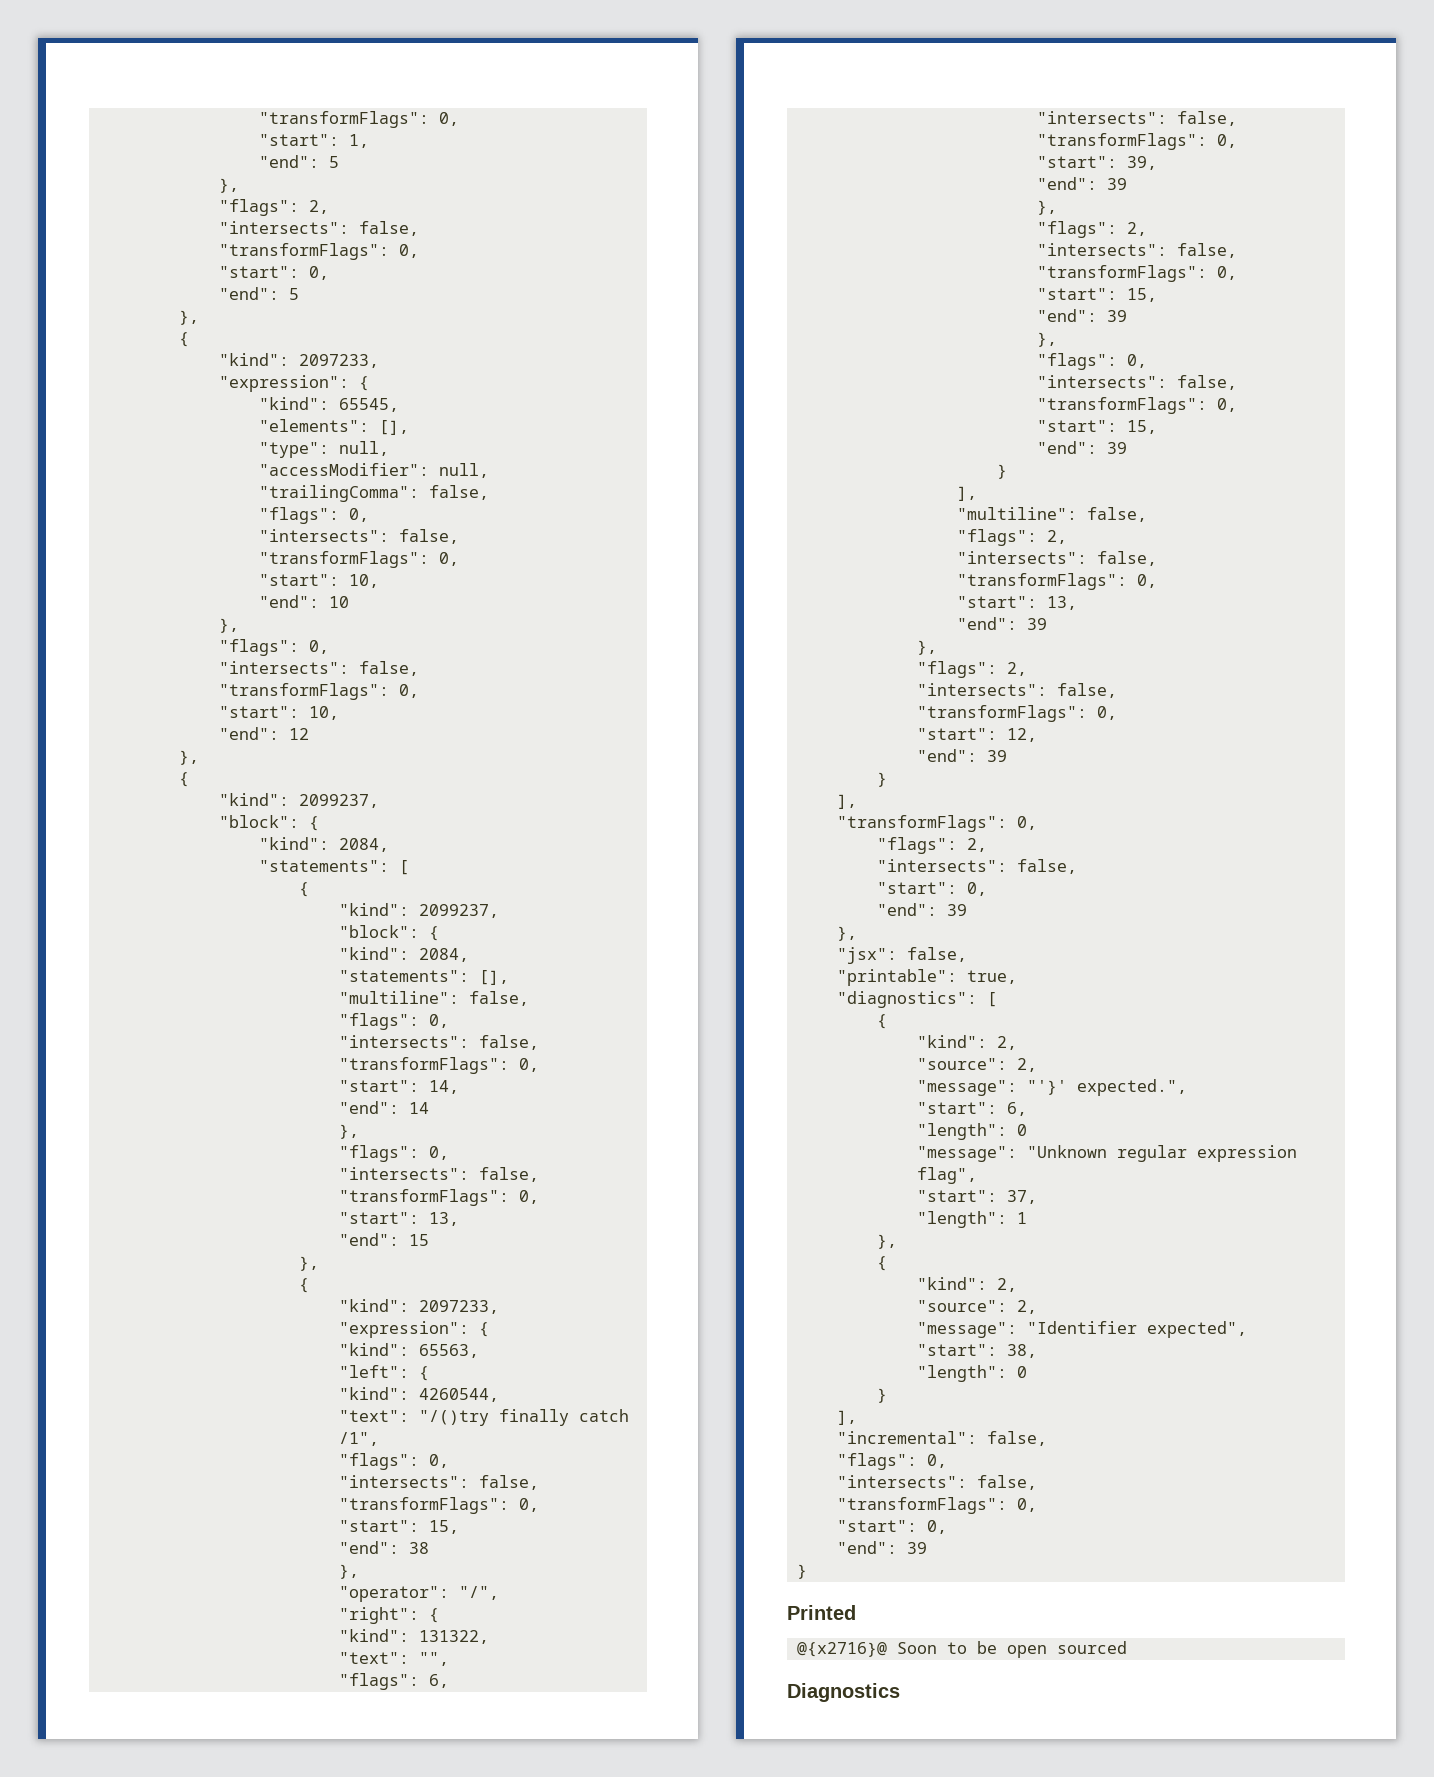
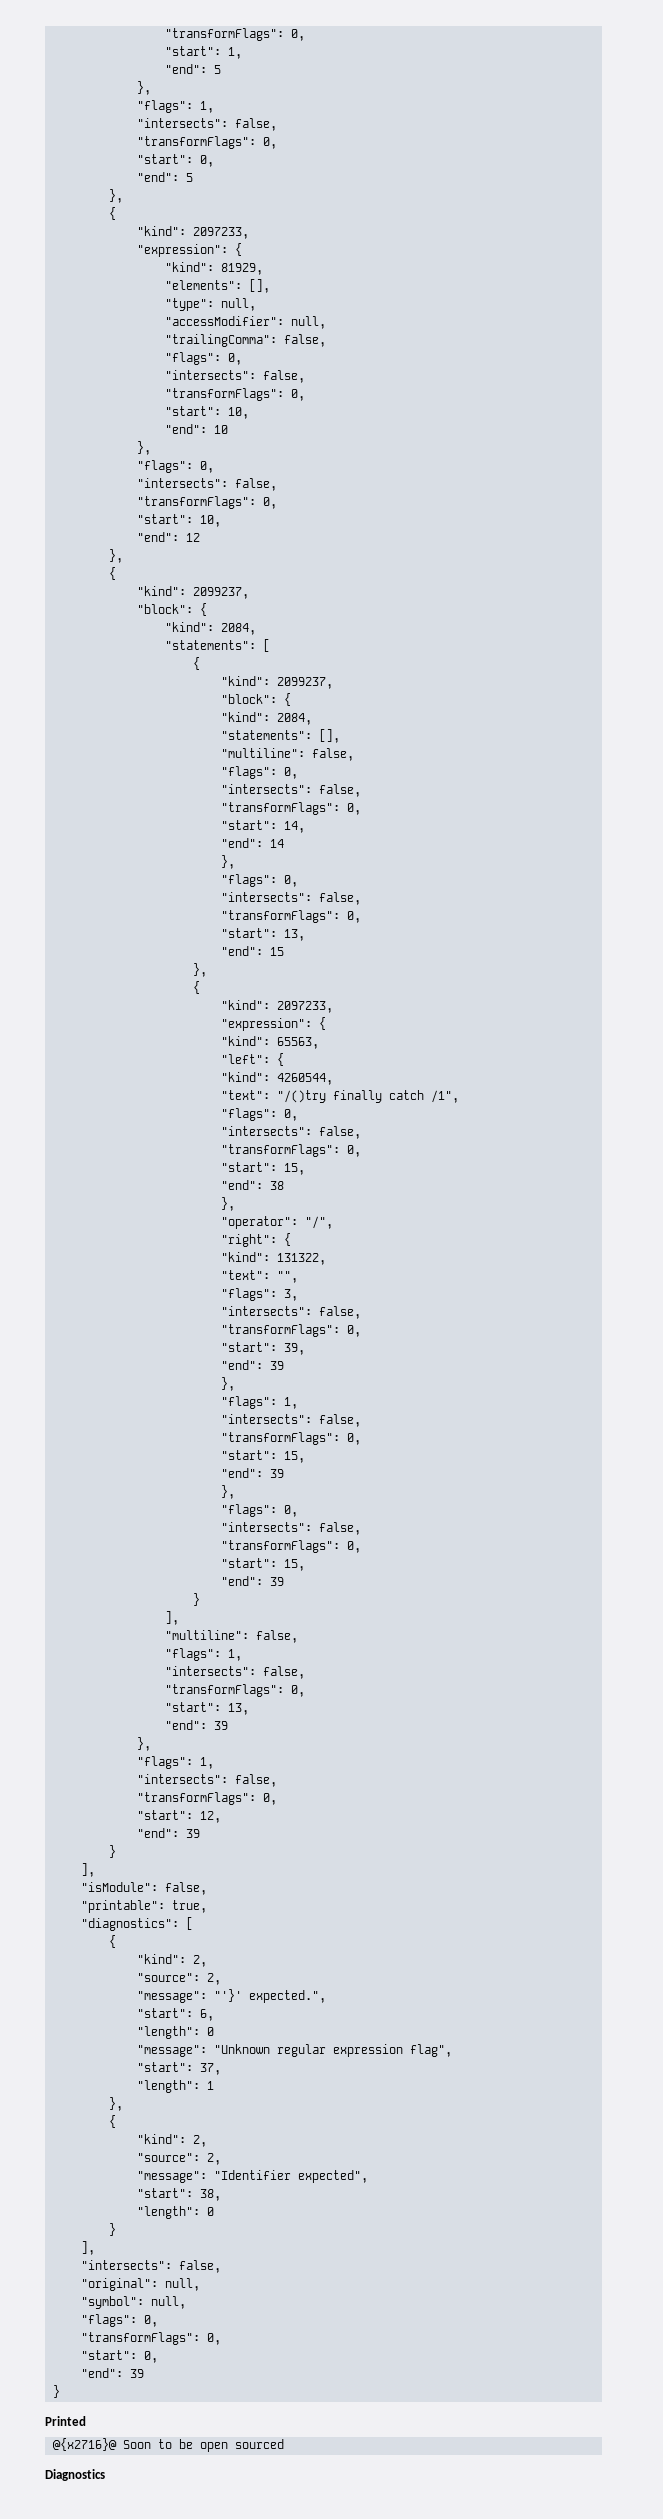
[308,200,329,214] 2, -> [199,101,214,113] 1,
[338,398,399,412] 65545, -> [220,263,263,275] 81929,
[428,1674,449,1688] 6, -> [283,1289,298,1301] 3,
[1126,222,1147,236] 2, -> [283,1397,298,1409] 1,
[1046,530,1067,544] 2, -> [227,1649,242,1661] 1,
[1006,662,1027,676] 2, -> [199,1757,214,1769] 1,
[836,815,1037,832] [876,837,987,854] [876,859,1077,874] [876,882,987,896] [876,903,967,916] [836,926,857,941] [836,947,897,964] "transformFlags": 0, // "flags": 2, // "intersects": false, // "start": 0, // "end": 39 // }, // "jsx": -> [80,1882,158,1892] "isModule":
[836,1431,1047,1446] [836,1453,947,1470] [836,1475,1037,1490] "incremental": false, // "flags": 0, // "intersects": false, -> [80,2260,221,2273] [80,2278,200,2291] [80,2296,186,2309] [80,2314,158,2327] "intersects": false, // "original": null, // "symbol": null, // "flags": 0,

